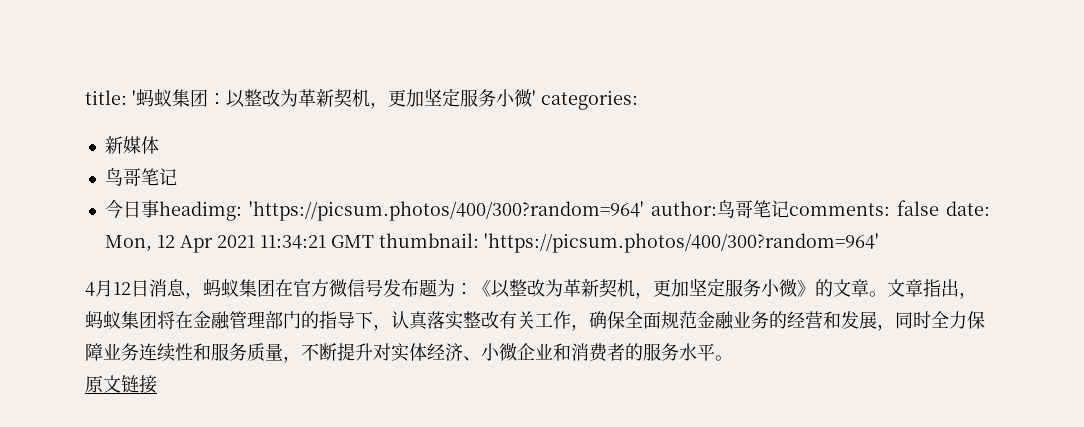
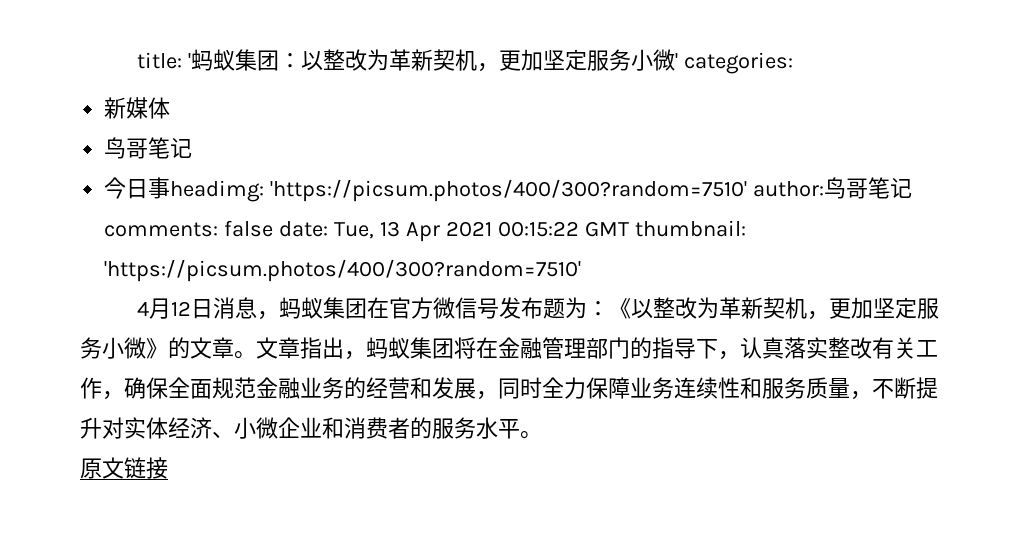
[248,201,644,221] 'https://picsum.photos/400/300?random=964' -> [270,179,748,202] 'https://picsum.photos/400/300?random=7510'
[104,235,175,252] Mon, 12 -> [334,221,400,239] Tue, 13
[259,235,326,249] 11:34:21 -> [497,221,579,237] 00:15:22
[483,233,879,253] 'https://picsum.photos/400/300?random=964' -> [104,259,582,282] 'https://picsum.photos/400/300?random=7510'

